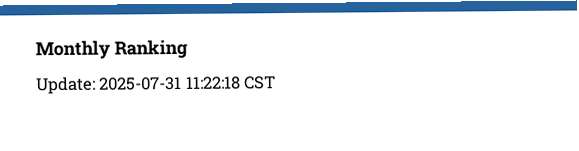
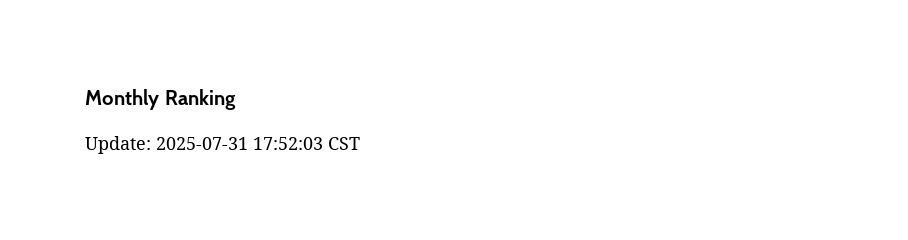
[185,76,241,90] 11:22:18 -> [253,137,323,150] 17:52:03

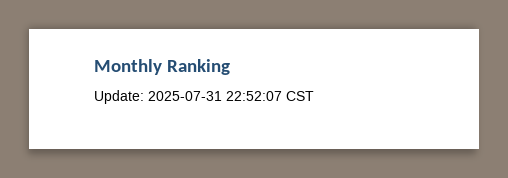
[253,137,323,150] 17:52:03 -> [226,91,282,101] 22:52:07

